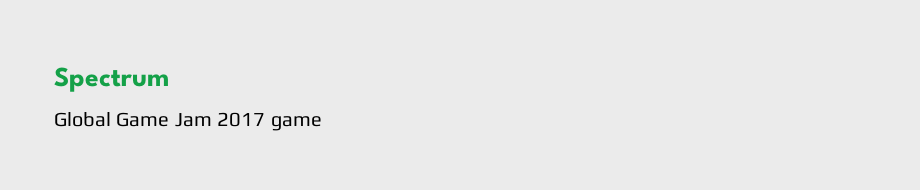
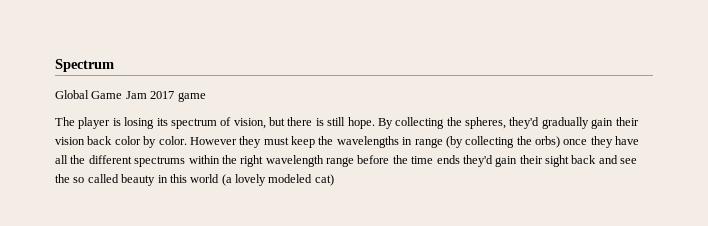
(322, 123) none -> [55,117,639,129] [55,136,640,148] [55,155,638,167] [55,174,334,186] // The player is losing its spectrum of vision, but there is still hope. By collecting the spheres, they'd gradually gain their vision back color by color. However they must keep the wavelengths in range (by collecting the orbs) once they have all the different spectrums within the right wavelength range before the time ends they'd gain their sight back and see the so called beauty in this world (a lovely modeled cat)

